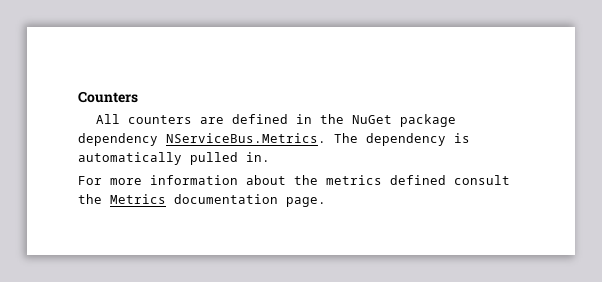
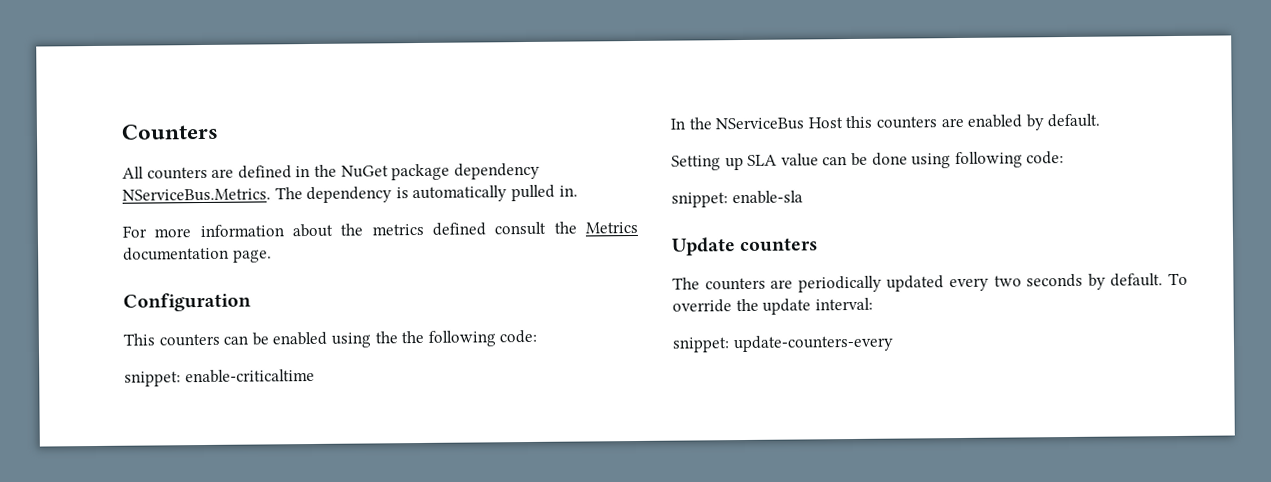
(326, 202) none -> [123,292,251,312] [123,329,538,348] [124,368,315,387] [670,113,1101,131] [671,151,1065,171] [671,190,803,208] [671,237,819,256] [672,272,1188,293] [672,297,873,315] [672,334,894,353] // Configuration // This counters can be enabled using the the following code: // snippet: enable-criticaltime // In the NServiceBus Host this counters are enabled by default. // Setting up SLA value can be done using following code: // snippet: enable-sla // Update counters // The counters are periodically updated every two seconds by default. To override the update interval: // snippet: update-counters-every

